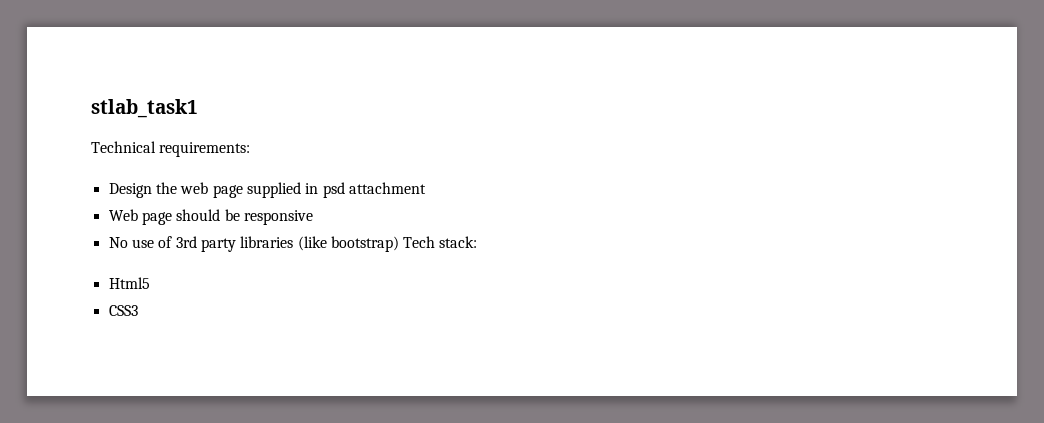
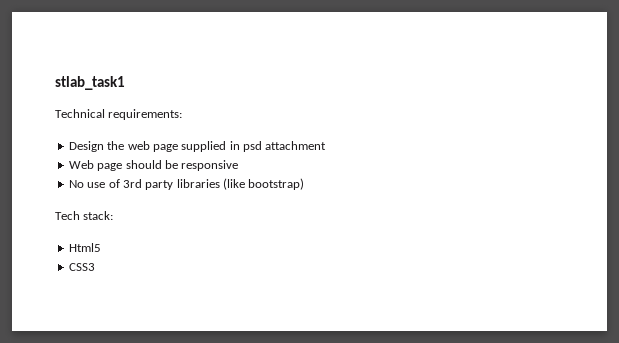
(399, 244) none -> (305, 184) //

